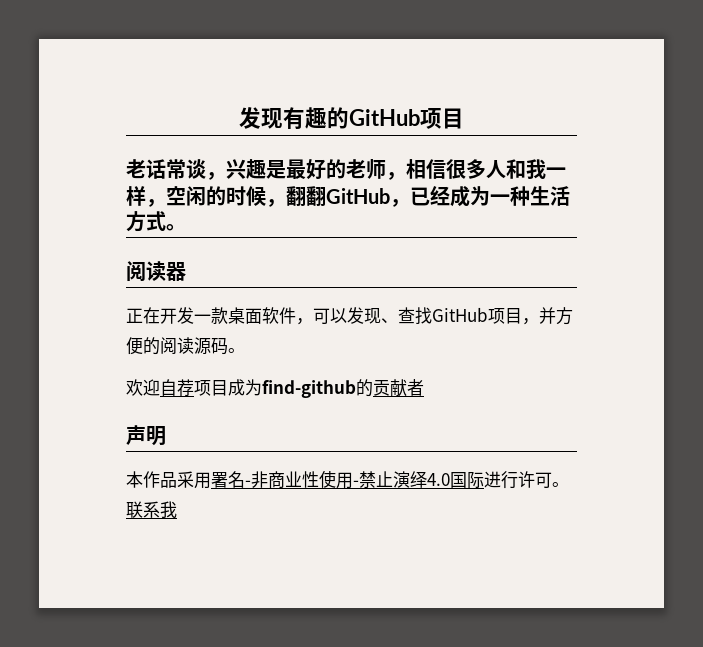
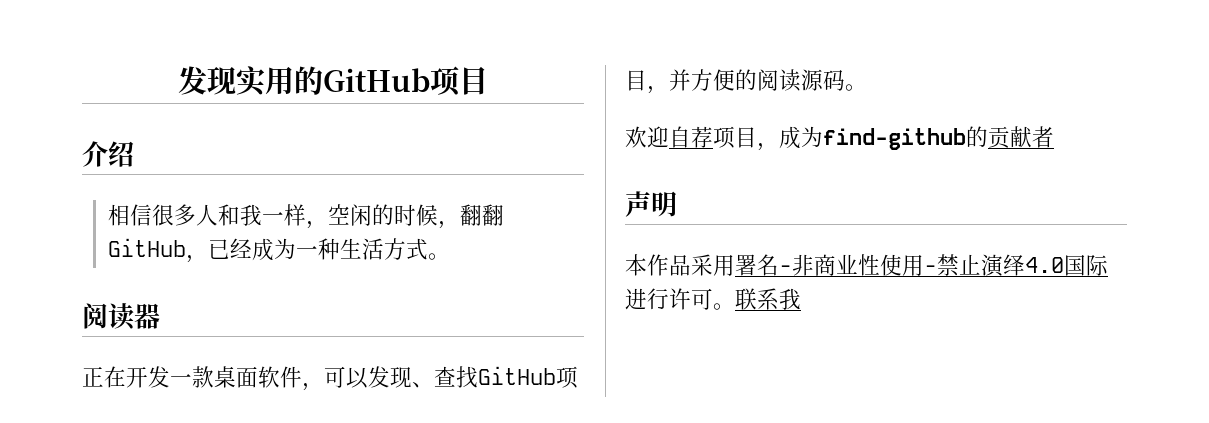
[239,107,327,129] 发现有趣 -> [178,66,294,97] 发现实用
[126,159,406,180] 老话常谈，兴趣是最好的老师， -> [82,141,134,167] 介绍 //
(228, 388) none -> [757,143,779,151] ，

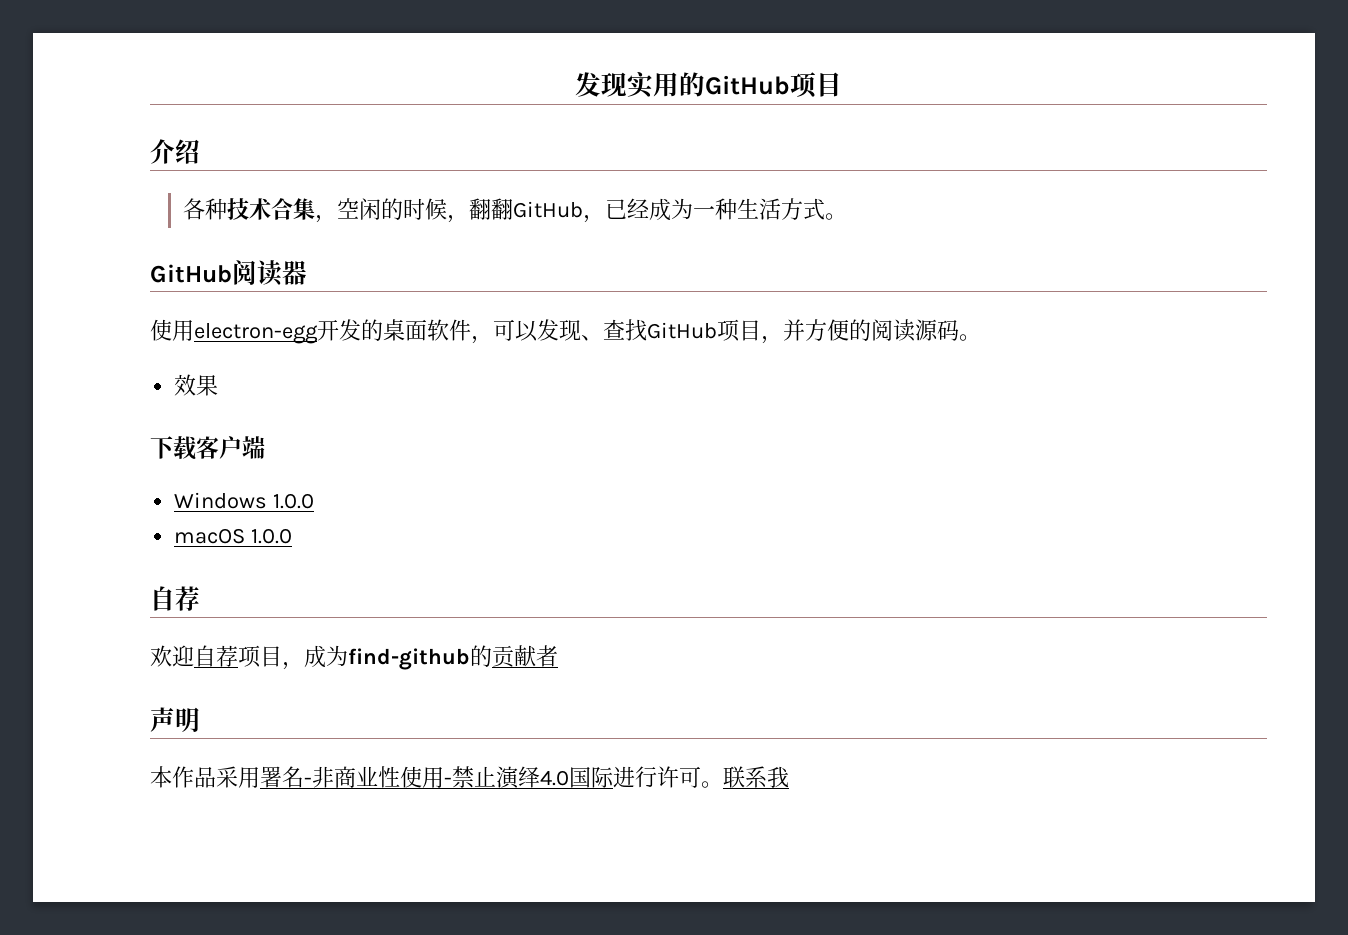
[107,204,306,226] 相信很多人和我一样 -> [183,198,316,220] 各种技术合集
(450, 256) none -> [150,264,232,283] GitHub
[82,366,214,388] 正在开发一款 -> [150,319,383,344] 使用electron-egg开发的
(867, 87) none -> [174,374,219,396] [150,436,265,460] [174,492,315,509] [174,528,293,544] [150,586,200,611] // 效果 // 下载客户端 // Windows 1.0.0 // macOS 1.0.0 // 自荐

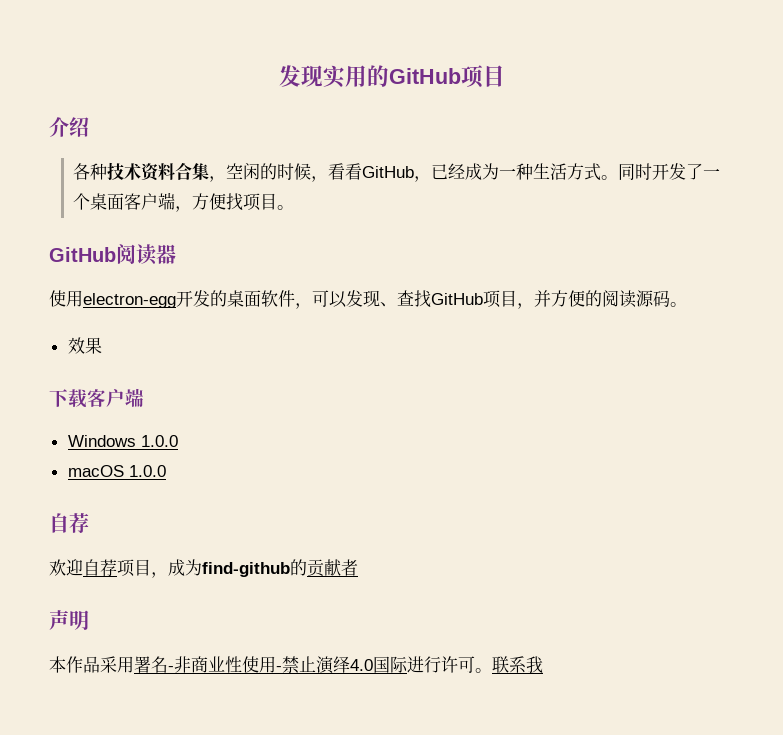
(272, 209) none -> [141,163,176,181] 资料
[469,198,514,220] 翻翻 -> [328,163,363,180] 看看
(848, 216) none -> [618,163,721,180] [73,192,295,212] 同时开发了一个桌面客户端，方便找项目。

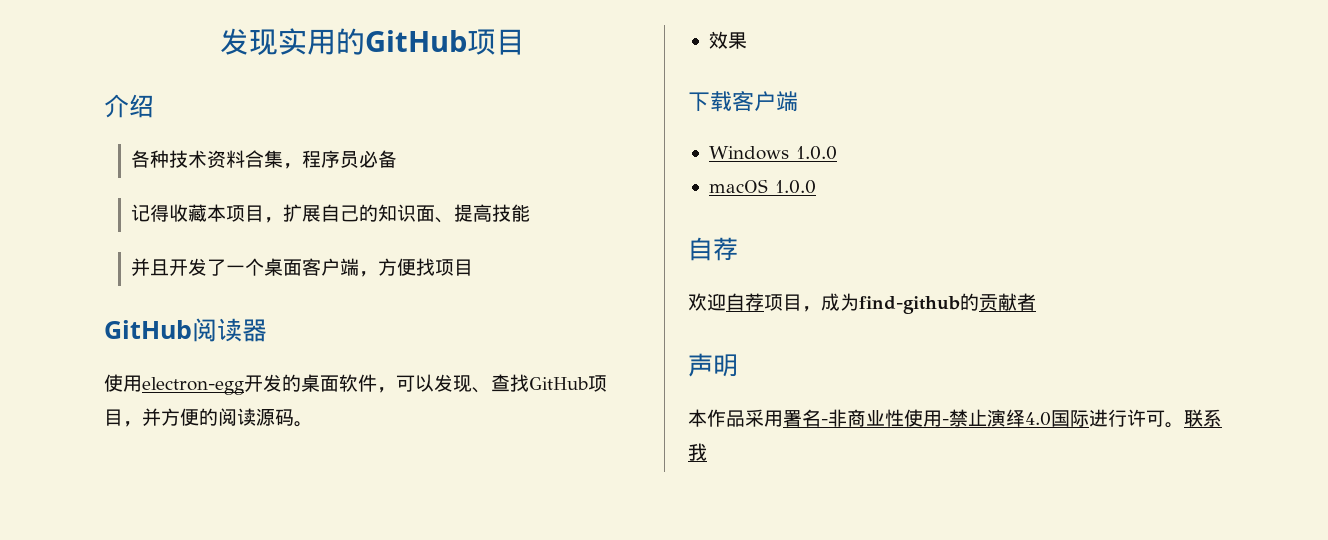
[226,162,653,182] 空闲的时候，看看GitHub，已经成为一种生活方式。同时 -> [302,150,398,168] [131,204,531,223] [131,258,170,276] 程序员必备 // 记得收藏本项目，扩展自己的知识面、提高技能 // 并且
[277,205,295,210] 。 -> (474, 267) none

